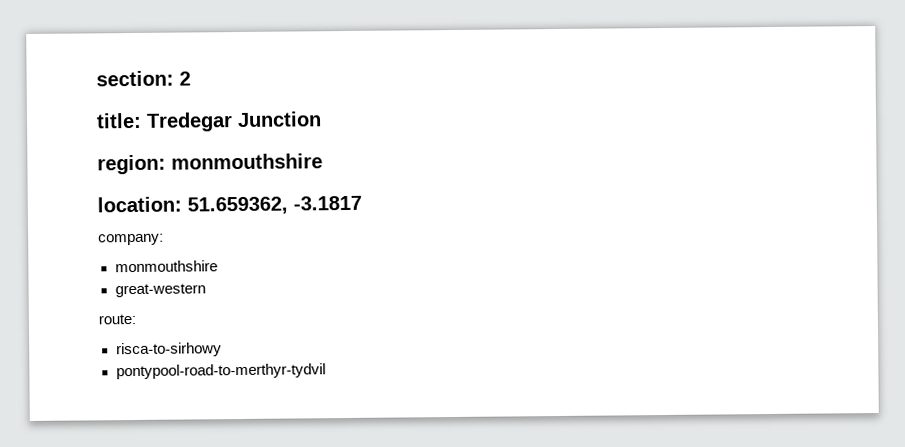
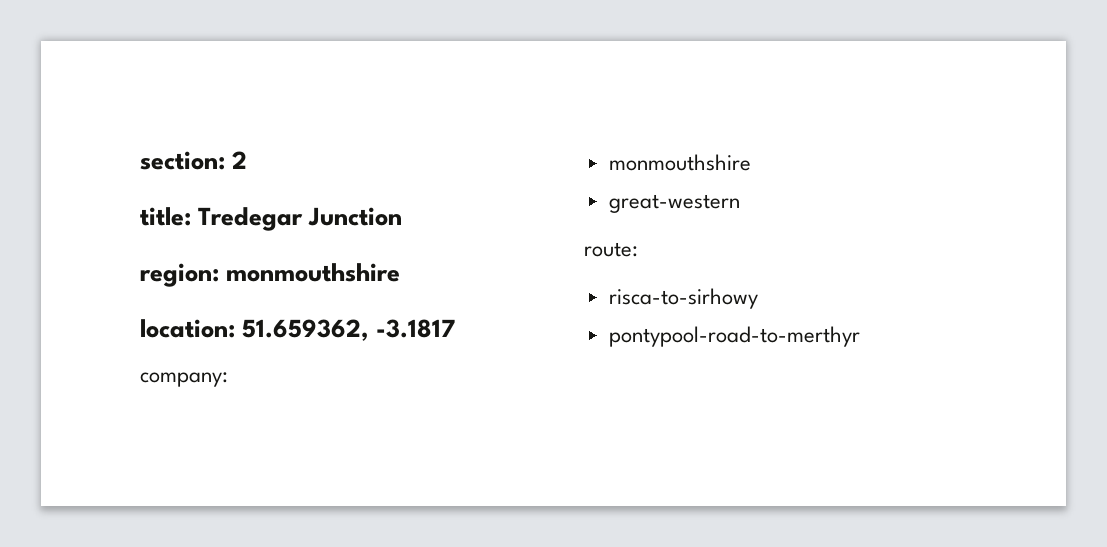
[115,363,326,380] pontypool-road-to-merthyr-tydvil -> [608,326,860,347] pontypool-road-to-merthyr

